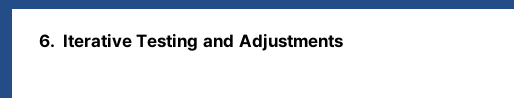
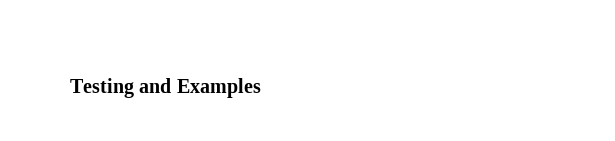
[39,33,132,48] 6. Iterative -> (70, 88) none
[238,33,343,51] Adjustments -> [176,78,261,98] Examples

